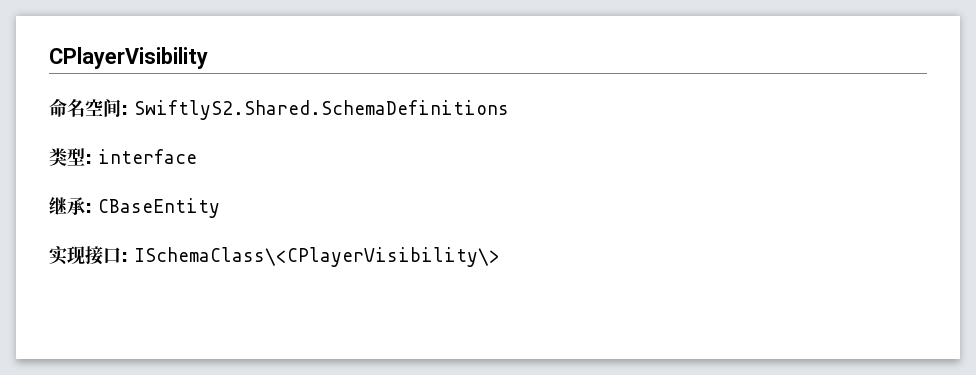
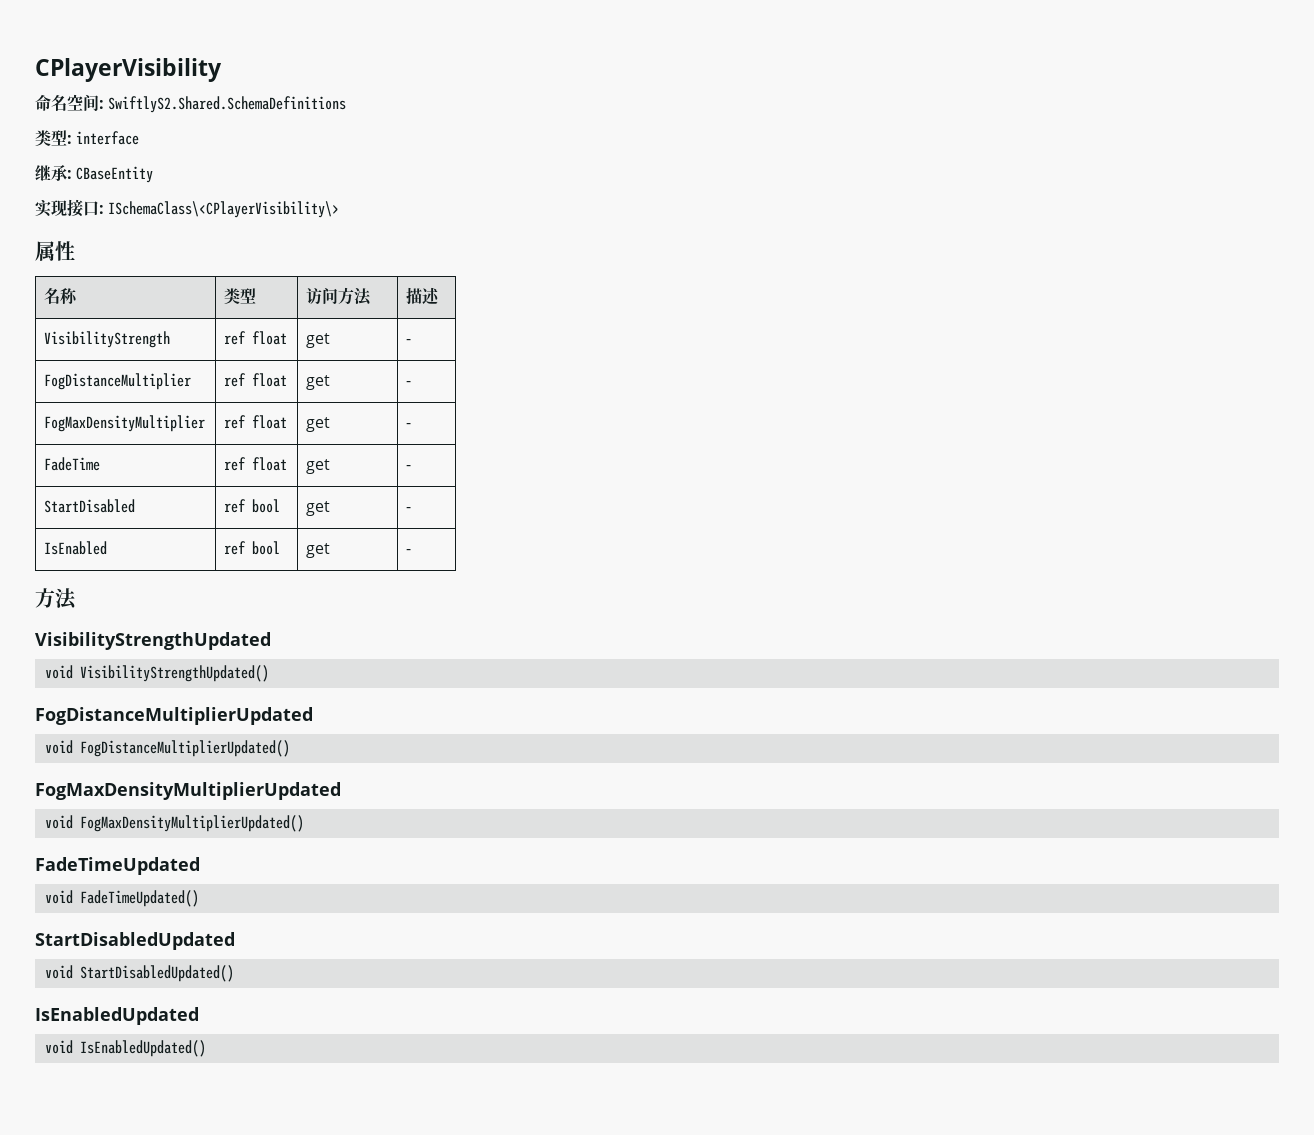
(500, 257) none -> [35,241,75,261] [44,287,79,305] [224,288,257,305] [306,287,373,306] [406,287,440,305] [44,331,171,348] [224,331,288,345] [306,333,331,348] [406,339,412,344] [44,373,192,390] [224,373,288,387] [306,375,331,390] [406,381,412,386] [44,415,206,432] [224,415,288,429] [306,417,331,432] [406,423,412,428] [44,457,101,471] [224,457,288,471] [306,459,331,474] [406,465,412,470] [44,499,136,513] [224,499,281,513] [306,501,331,516] [406,507,412,512] [44,541,108,555] [224,541,281,555] [306,543,331,558] [406,549,412,554] [35,588,77,610] [35,632,271,650] [44,665,269,682] [35,707,313,725] [44,740,290,757] [35,782,341,800] [44,815,304,832] [35,857,200,875] [44,890,199,907] [35,932,235,950] [44,965,234,982] [35,1007,199,1025] [44,1040,206,1057] // 属性 // 名称 | 类型 | 访问方法 | 描述 // VisibilityStrength | ref float | get | - // FogDistanceMultiplier | ref float | get | - // FogMaxDensityMultiplier | ref float | get | - // FadeTime | ref float | get | - // StartDisabled | ref bool | get | - // IsEnabled | ref bool | get | - // 方法 // VisibilityStrengthUpdated // void VisibilityStrengthUpdated() // FogDistanceMultiplierUpdated // void FogDistanceMultiplierUpdated() // FogMaxDensityMultiplierUpdated // void FogMaxDensityMultiplierUpdated() // FadeTimeUpdated // void FadeTimeUpdated() // StartDisabledUpdated // void StartDisabledUpdated() // IsEnabledUpdated // void IsEnabledUpdated()

